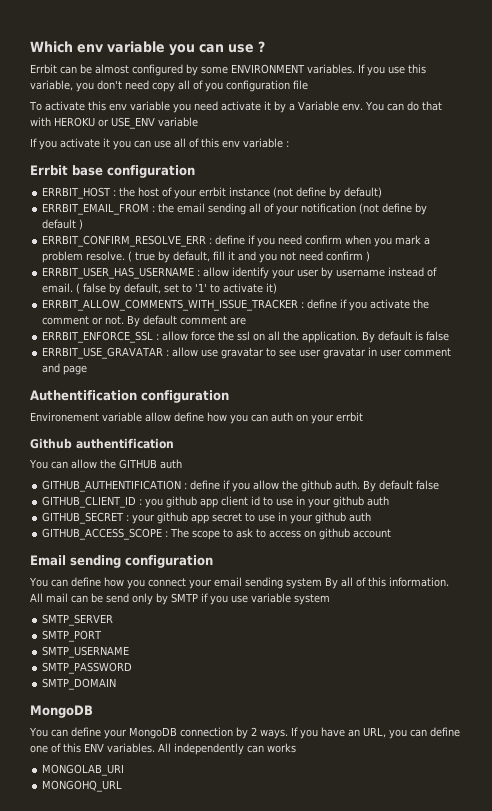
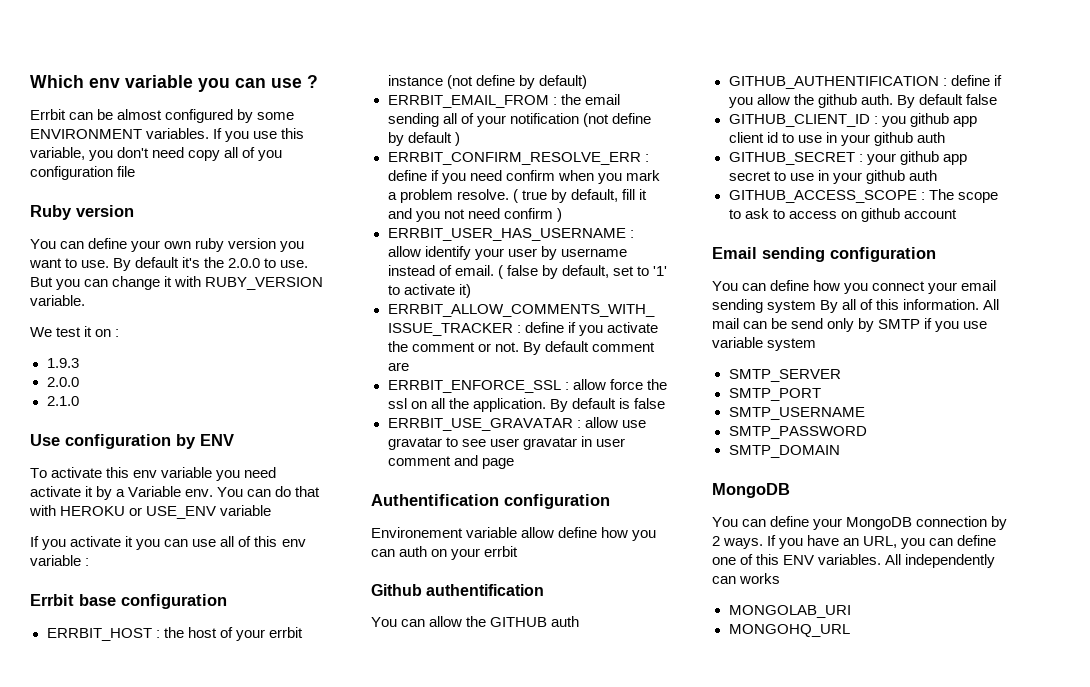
(308, 85) none -> [30,205,134,220] [30,238,305,252] [29,257,309,271] [30,276,324,290] [30,295,85,306] [30,326,120,337] [46,358,79,368] [46,377,79,387] [46,396,79,406] [30,434,234,449] // Ruby version // You can define your own ruby version you want to use. By default it's the 2.0.0 to use. But you can change it with RUBY_VERSION variable. // We test it on : // 1.9.3 // 2.0.0 // 2.1.0 // Use configuration by ENV

